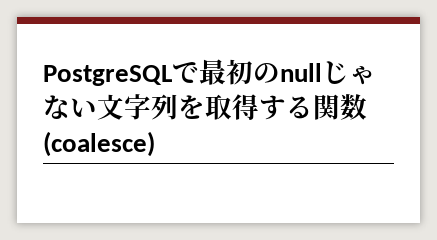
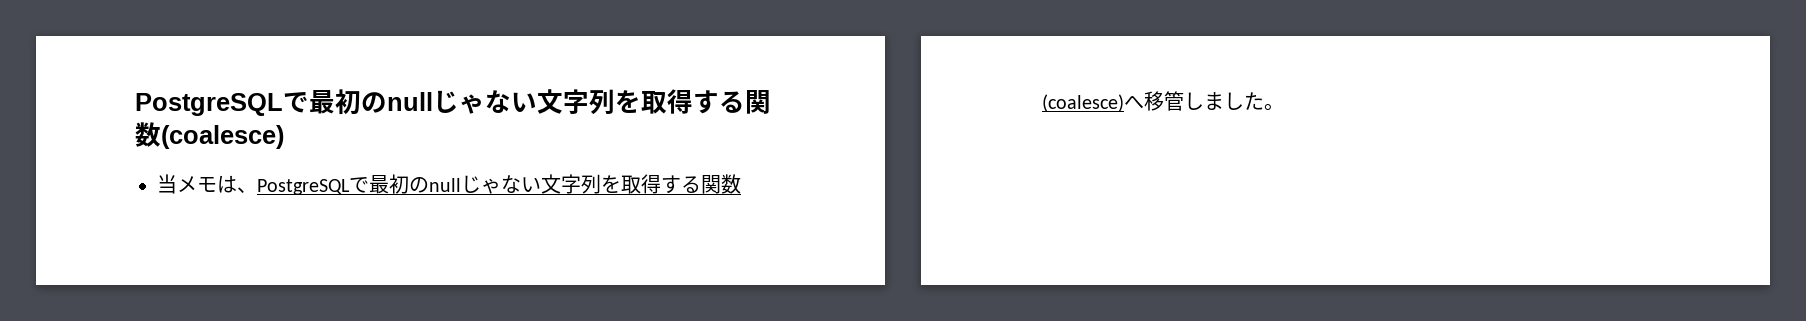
(155, 144) none -> [157,174,741,195] [1042,91,1284,112] // 当メモは、PostgreSQLで最初のnullじゃない文字列を取得する関数(coalesce)へ移管しました。

